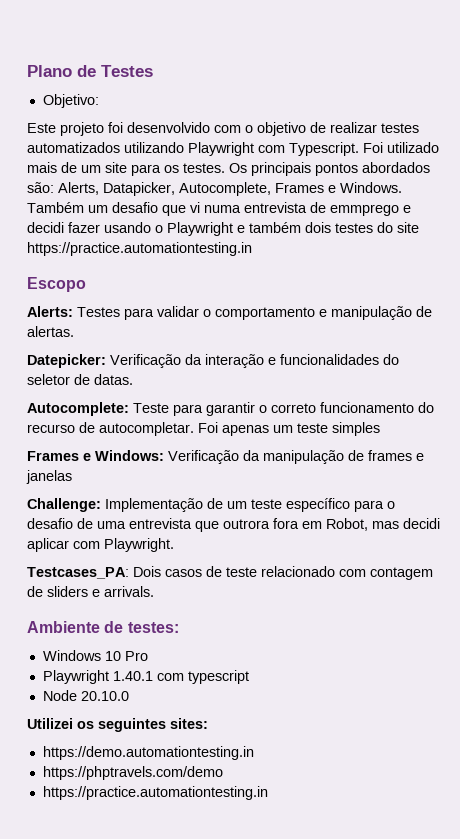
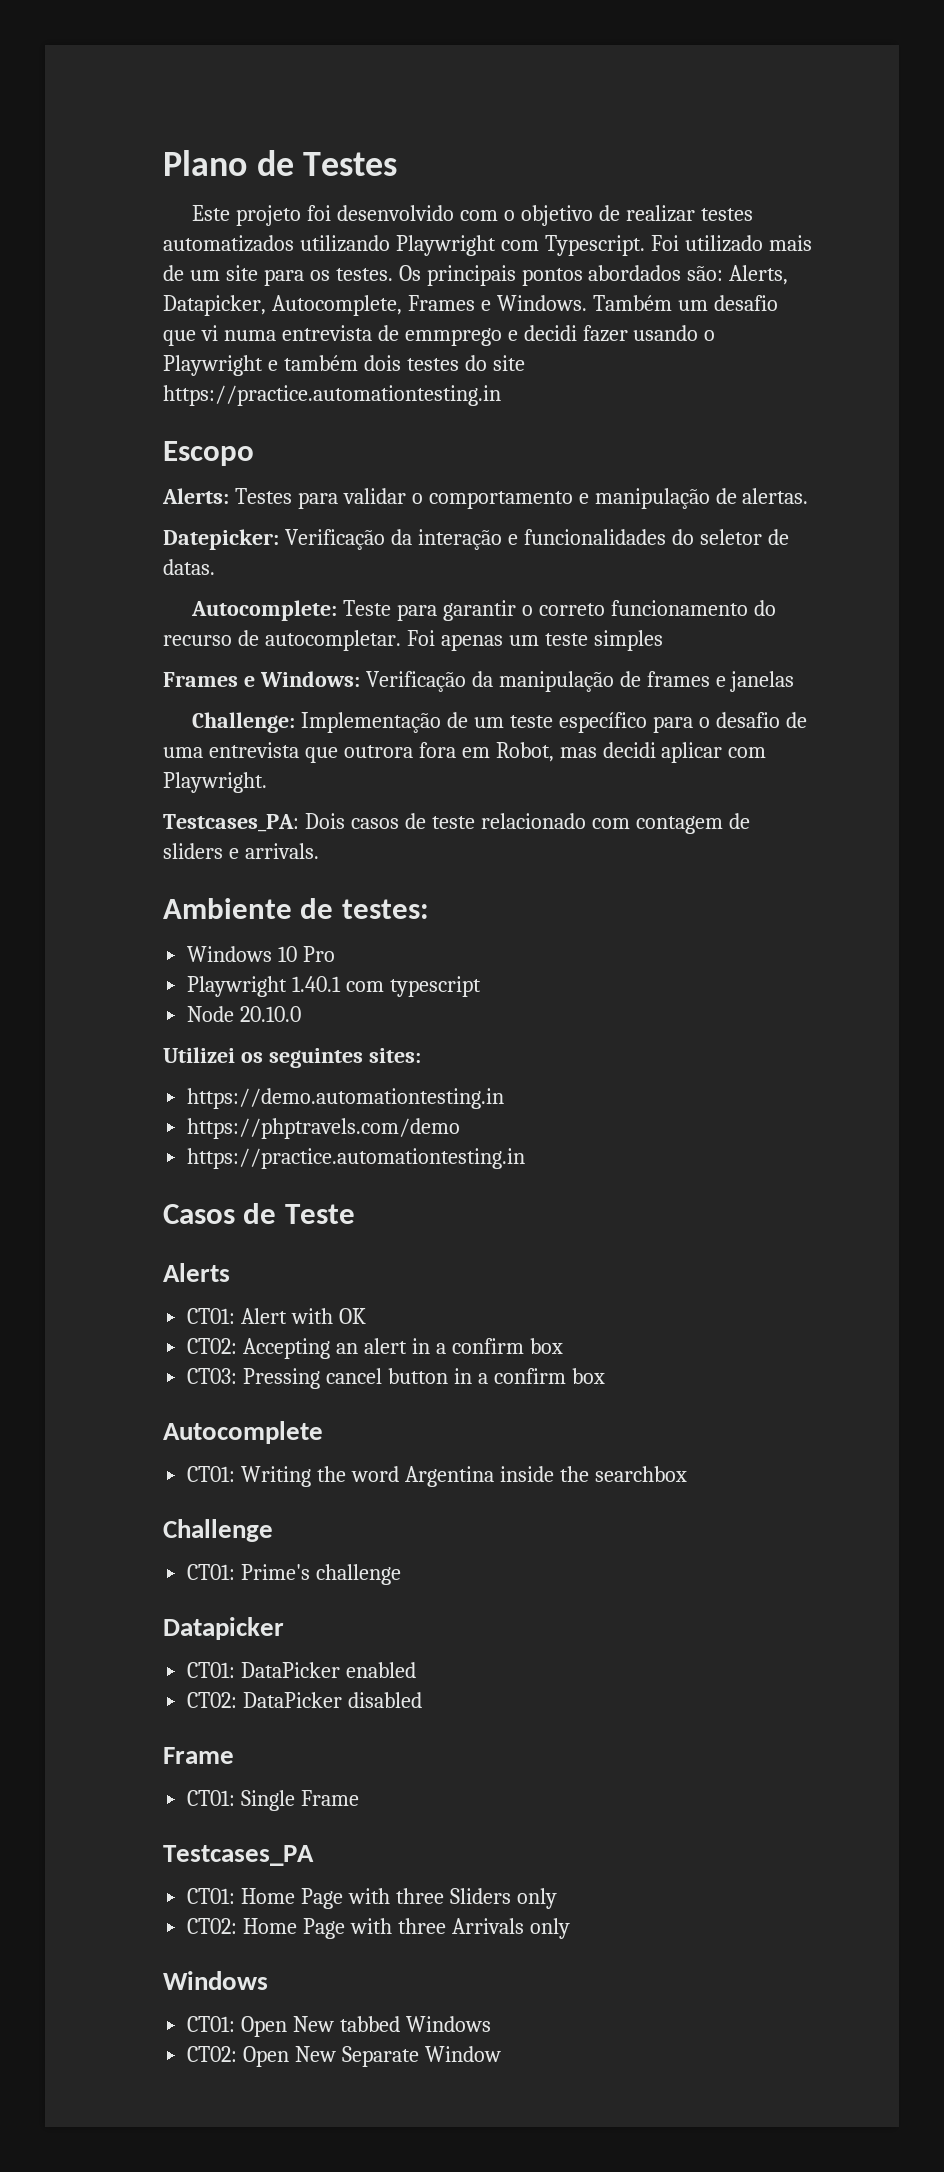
[42,94,99,108] // Objetivo: -> (398, 164) none
(268, 793) none -> [163,1203,355,1224] [163,1263,230,1282] [187,1308,367,1324] [187,1338,563,1359] [187,1368,605,1389] [163,1421,323,1444] [187,1466,687,1487] [163,1519,273,1542] [187,1564,402,1585] [163,1617,284,1640] [187,1662,417,1678] [187,1692,423,1708] [163,1747,234,1764] [187,1790,360,1811] [163,1845,314,1866] [187,1888,557,1909] [187,1918,570,1939] [163,1971,268,1990] [187,2016,491,2037] [187,2046,501,2067] // Casos de Teste // Alerts // CT01: Alert with OK // CT02: Accepting an alert in a confirm box // CT03: Pressing cancel button in a confirm box // Autocomplete // CT01: Writing the word Argentina inside the searchbox // Challenge // CT01: Prime's challenge // Datapicker // CT01: DataPicker enabled // CT02: DataPicker disabled // Frame // CT01: Single Frame // Testcases_PA // CT01: Home Page with three Sliders only // CT02: Home Page with three Arrivals only // Windows // CT01: Open New tabbed Windows // CT02: Open New Separate Window

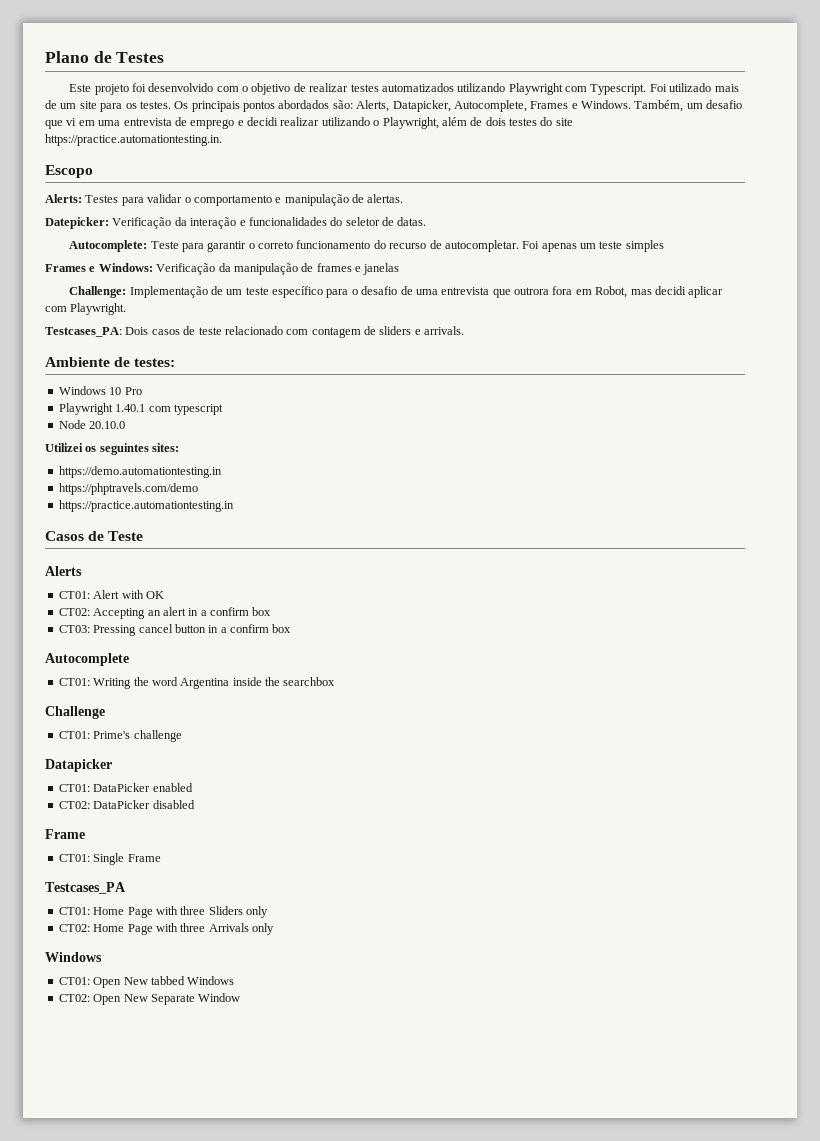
[592,295,672,311] Também -> [634,100,684,112] Também,
[223,330,276,341] numa -> [78,120,121,126] em uma
[404,328,502,346] emmprego -> [190,119,235,129] emprego
[582,325,716,342] [163,355,358,376] fazer usando o Playwright e também -> [280,117,483,129] realizar utilizando o Playwright, além de
[163,385,501,406] https://practice.automationtesting.in -> [45,134,222,146] https://practice.automationtesting.in.

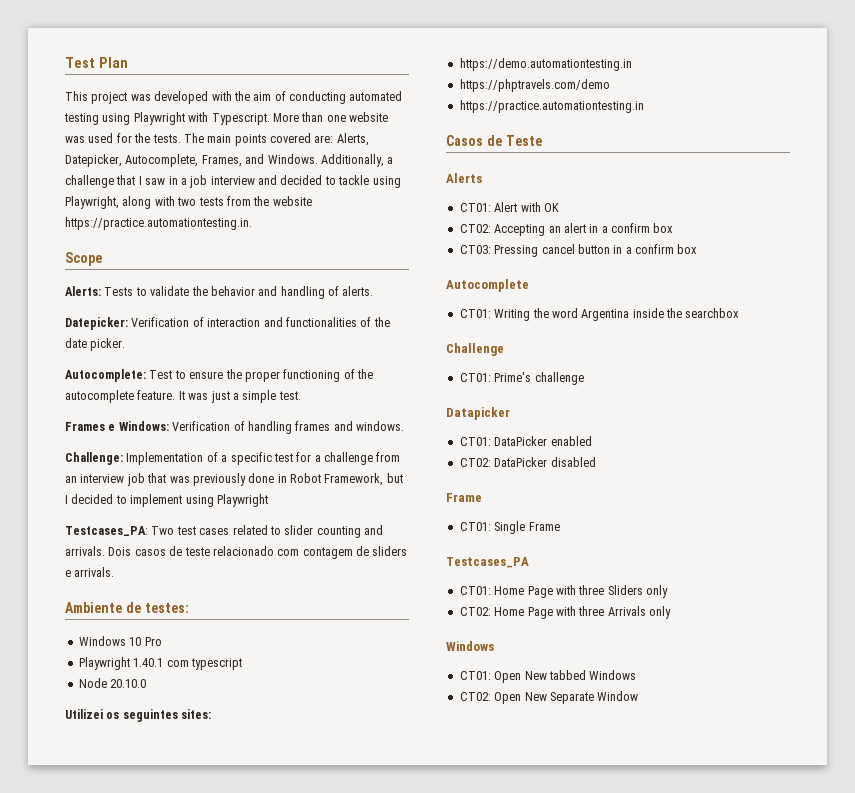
[45,51,165,63] [69,83,739,95] [45,100,743,112] [45,117,573,129] Plano de Testes // Este projeto foi desenvolvido com o objetivo de realizar testes automatizados utilizando Playwright com Typescript. Foi utilizado mais de um site para os testes. Os principais pontos abordados são: Alerts, Datapicker, Autocomplete, Frames e Windows. Também, um desafio que vi em uma entrevista de emprego e decidi realizar utilizando o Playwright, além de dois testes do site -> [65,57,128,68] [65,91,403,104] [64,112,388,125] [65,133,369,146] [65,154,394,167] [65,175,401,188] [65,196,312,209] Test Plan // This project was developed with the aim of conducting automated testing using Playwright with Typescript. More than one website was used for the tests. The main points covered are: Alerts, Datepicker, Autocomplete, Frames, and Windows. Additionally, a challenge that I saw in a job interview and decided to tackle using Playwright, along with two tests from the website
[45,165,93,178] Escopo -> [65,252,102,266] Scope
[85,194,404,206] [45,217,427,229] [69,240,664,252] [45,263,400,275] [69,286,724,298] [45,303,127,315] [45,327,122,337] Testes para validar o comportamento e manipulação de alertas. // Datepicker: Verificação da interação e funcionalidades do seletor de datas. // Autocomplete: Teste para garantir o correto funcionamento do recurso de autocompletar. Foi apenas um teste simples // Frames e Windows: Verificação da manipulação de frames e janelas // Challenge: Implementação de um teste específico para o desafio de uma entrevista que outrora fora em Robot, mas decidi aplicar com Playwright. // Testcases_PA: -> [104,286,374,299] [65,317,390,330] [65,338,126,351] [65,369,373,382] [65,390,301,403] [65,421,404,434] [65,452,401,465] [65,473,403,486] [65,494,268,507] [65,525,383,538] [65,546,105,556] Tests to validate the behavior and handling of alerts. // Datepicker: Verification of interaction and functionalities of the date picker. // Autocomplete: Test to ensure the proper functioning of the autocomplete feature. It was just a simple test. // Frames e Windows: Verification of handling frames and windows. // Challenge: Implementation of a specific test for a challenge from an interview job that was previously done in Robot Framework, but I decided to implement using Playwright // Testcases_PA: Two test cases related to slider counting and arrivals.

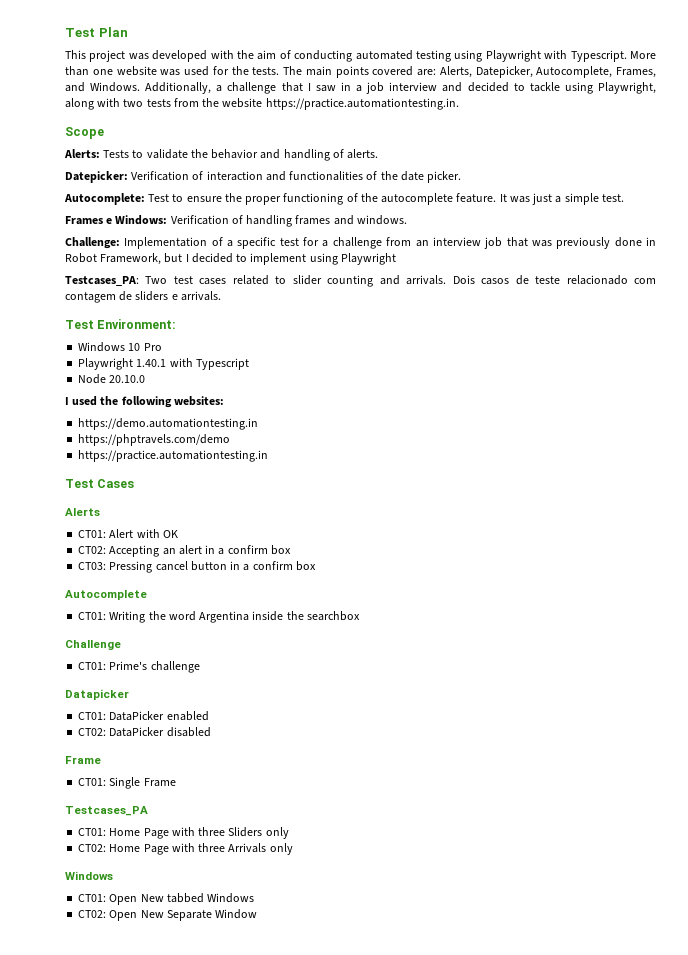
[65,602,189,613] Ambiente de testes: -> [65,319,177,329] Test Environment:
[166,658,242,670] com typescript -> [169,358,249,370] with Typescript
[65,709,212,722] Utilizei os seguintes sites: -> [65,396,224,408] I used the following websites:
[446,135,542,146] Casos de Teste -> [65,479,135,488] Test Cases

